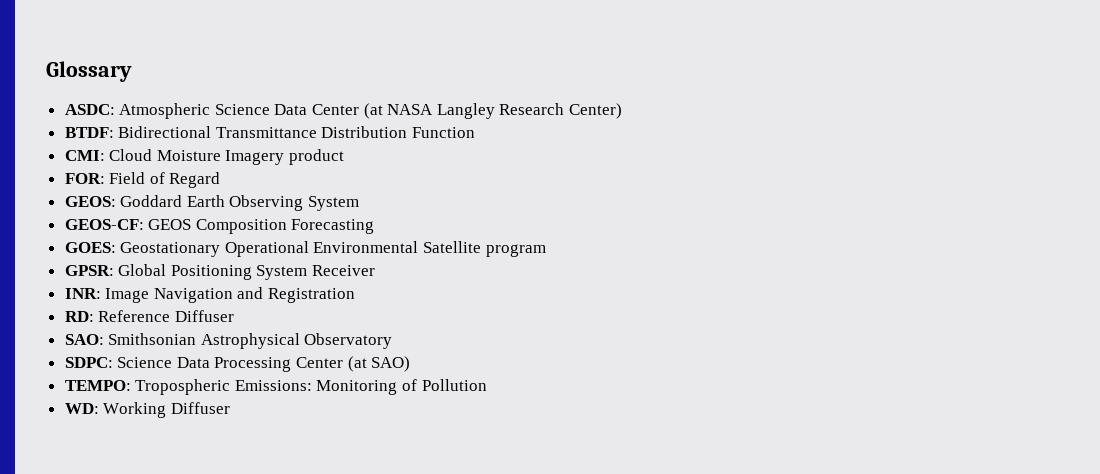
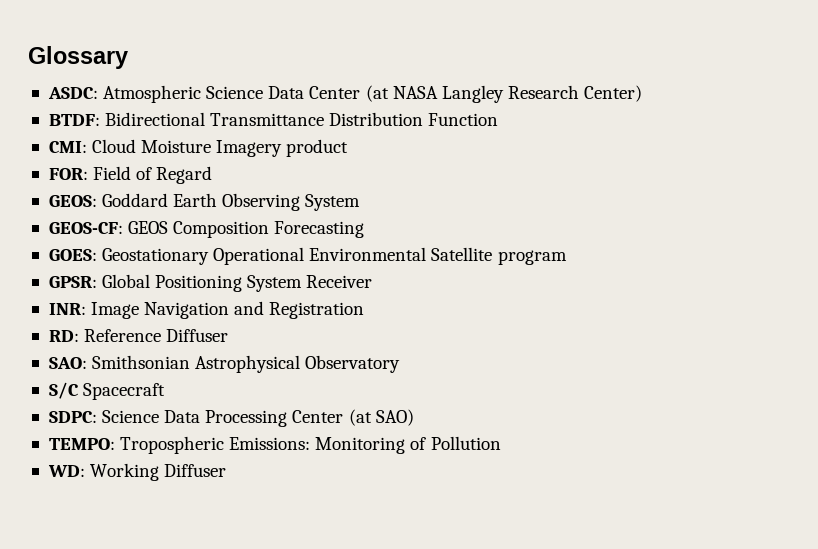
(393, 341) none -> [48,382,166,400] // S/C Spacecraft

